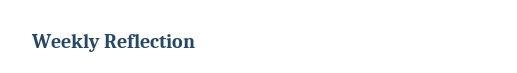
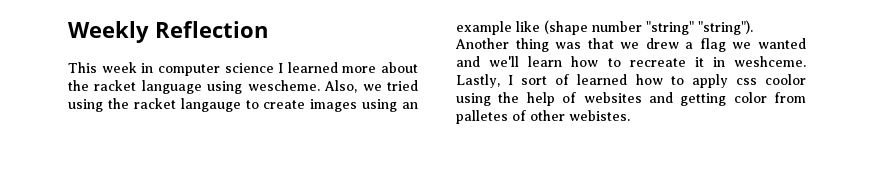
(196, 40) none -> [68,62,418,76] [68,80,418,94] [68,98,418,112] [456,20,753,35] [455,38,806,52] [456,56,806,67] [456,74,806,88] [456,92,806,106] [456,110,630,124] // This week in computer science I learned more about the racket language using wescheme. Also, we tried using the racket langauge to create images using an example like (shape number "string" "string"). Another thing was that we drew a flag we wanted and we'll learn how to recreate it in weshceme. Lastly, I sort of learned how to apply css coolor using the help of websites and getting color from palletes of other webistes.

